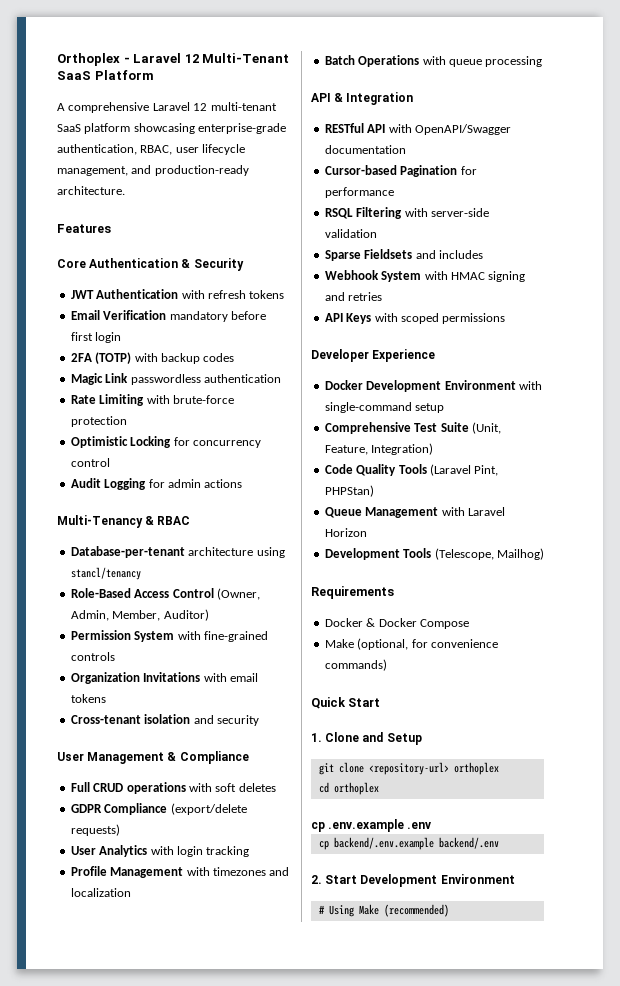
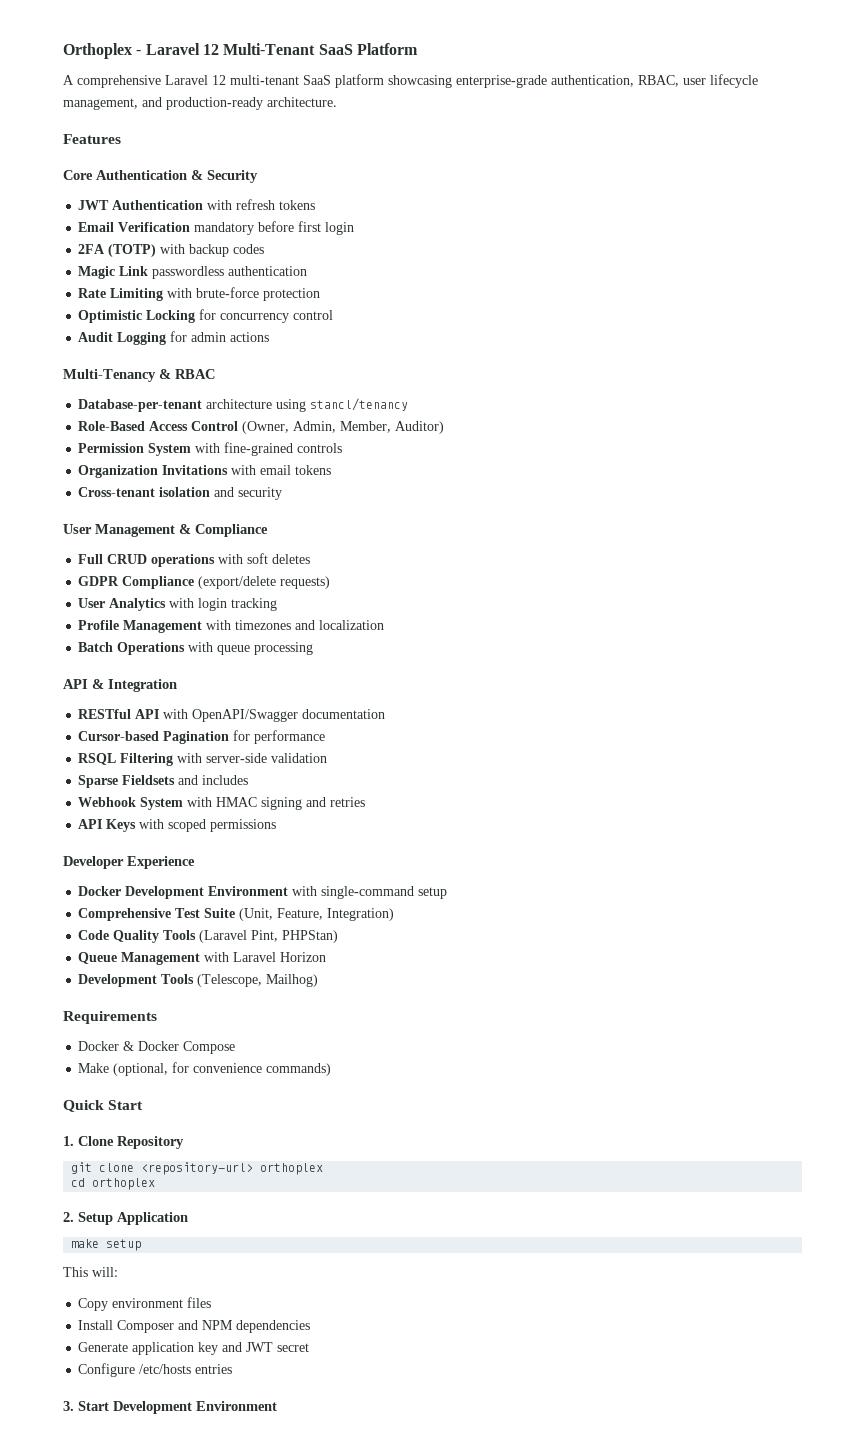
[362,732,422,745] and Setup -> [117,1136,184,1149] Repository
[311,819,432,832] [318,837,499,850] [311,875,322,884] cp .env.example .env // cp backend/.env.example backend/.env // 2. -> [63,1212,188,1225] [71,1239,142,1251] [63,1267,118,1277] [78,1297,212,1311] [78,1320,311,1333] [78,1342,310,1355] [78,1363,233,1377] [63,1401,74,1411] 2. Setup Application // make setup // This will: // Copy environment files // Install Composer and NPM dependencies // Generate application key and JWT secret // Configure /etc/hosts entries // 3.
[318,904,449,917] // # Using Make (recommended) -> (277, 1406) none

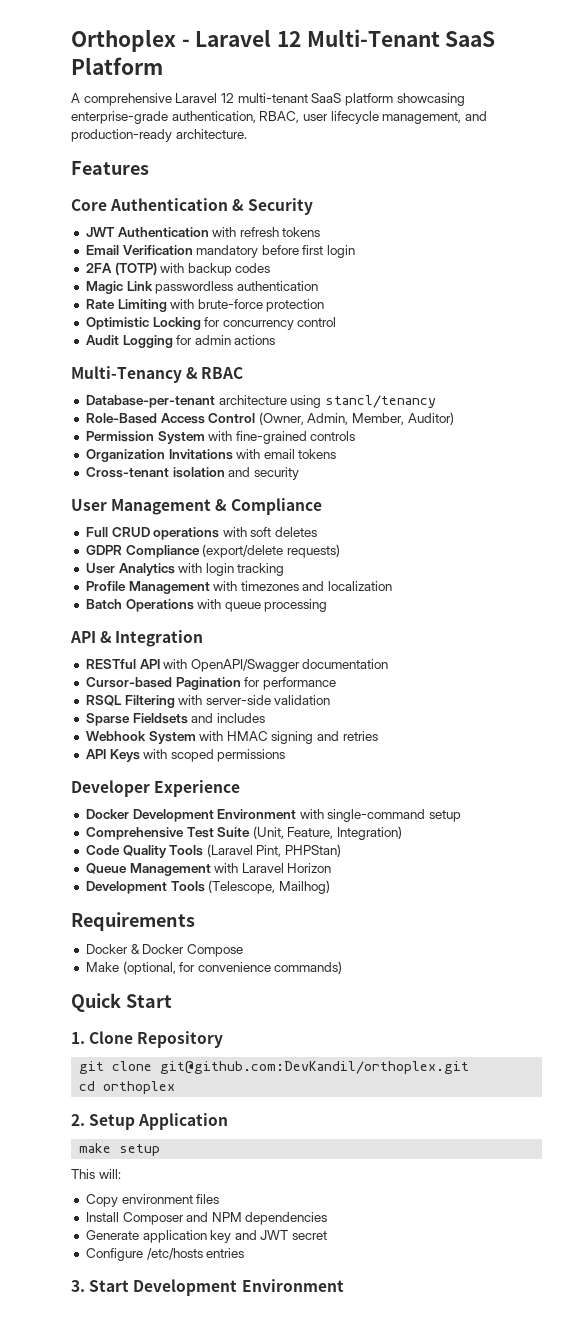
[141,1162,324,1175] <repository-url> orthoplex -> [160,1061,470,1074] git@github.com:DevKandil/orthoplex.git

